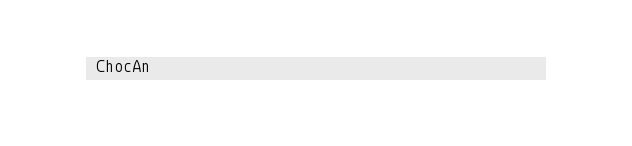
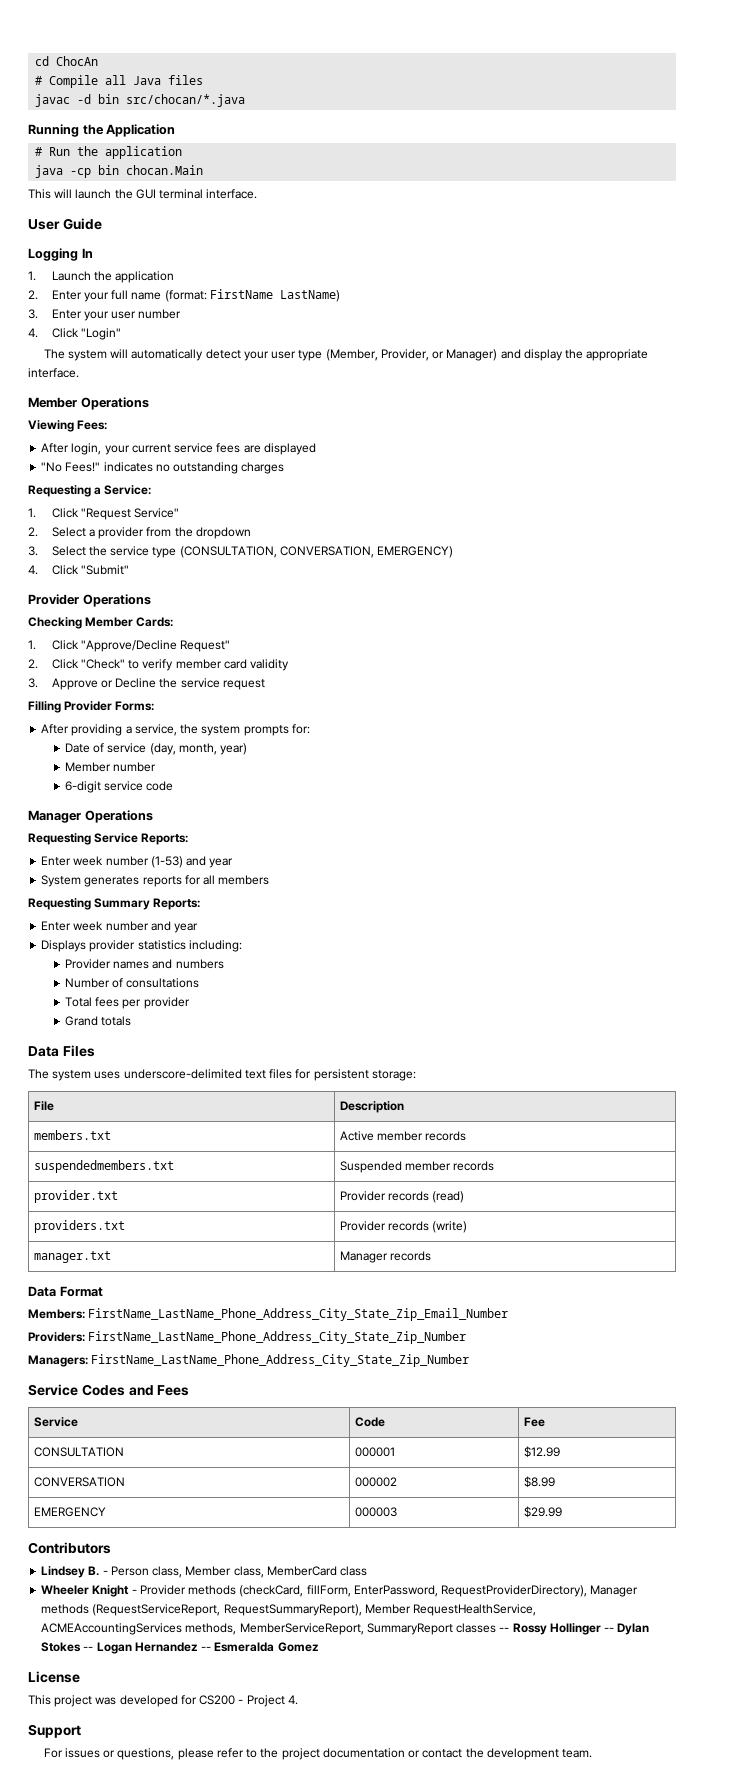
(96, 66) none -> [35,56,50,66] cd
(151, 66) none -> [35,75,204,88] [35,94,246,107] [28,124,176,137] [35,146,183,159] [35,165,204,178] [28,189,258,199] [28,218,102,230] [28,248,93,261] [28,271,175,283] [28,289,340,302] [28,309,182,321] [28,328,121,340] [43,349,649,361] [28,368,79,378] [28,397,149,410] [28,420,108,432] [41,443,316,455] [41,462,285,474] [28,485,152,497] [28,508,180,520] [28,527,251,539] [28,546,454,558] [28,565,129,575] [28,594,151,607] [28,617,174,629] [28,640,231,652] [28,659,290,671] [28,678,265,690] [28,701,155,713] [41,724,310,736] [64,743,248,755] [64,762,157,772] [64,781,174,793] [28,810,153,823] [28,833,189,845] [41,856,234,868] [41,875,270,887] [28,898,201,910] [41,921,199,933] [41,940,242,952] [64,959,224,969] [64,978,200,988] [64,997,190,1009] [64,1016,132,1026] [28,1045,95,1057] [28,1069,416,1081] [33,1101,54,1111] [339,1101,404,1113] [33,1130,111,1140] [339,1131,467,1141] [33,1160,174,1173] [339,1161,495,1173] [33,1190,118,1203] [339,1191,465,1203] [33,1220,125,1233] [339,1221,468,1233] [33,1251,111,1263] [339,1251,432,1263] [28,1286,103,1297] [28,1308,509,1321] [28,1331,467,1344] [28,1354,470,1367] [28,1384,190,1396] [33,1417,78,1427] [354,1417,385,1427] [523,1417,545,1427] [33,1447,124,1457] [354,1447,395,1457] [523,1446,560,1458] [33,1477,125,1487] [354,1477,397,1487] [523,1476,555,1488] [33,1507,106,1517] [354,1507,397,1517] [523,1506,562,1518] [28,1542,111,1554] [41,1566,368,1578] [41,1585,639,1597] [41,1604,537,1616] [41,1623,650,1635] [41,1642,319,1654] [28,1671,80,1683] [28,1695,298,1707] [28,1724,81,1738] [43,1748,593,1760] // # Compile all Java files // javac -d bin src/chocan/*.java // Running the Application // # Run the application // java -cp bin chocan.Main // This will launch the GUI terminal interface. // User Guide // Logging In // 1. Launch the application // 2. Enter your full name (format: FirstName LastName) // 3. Enter your user number // 4. Click "Login" // The system will automatically detect your user type (Member, Provider, or Manager) and display the appropriate interface. // Member Operations // Viewing Fees: // After login, your current service fees are displayed // "No Fees!" indicates no outstanding charges // Requesting a Service: // 1. Click "Request Service" // 2. Select a provider from the dropdown // 3. Select the service type (CONSULTATION, CONVERSATION, EMERGENCY) // 4. Click "Submit" // Provider Operations // Checking Member Cards: // 1. Click "Approve/Decline Request" // 2. Click "Check" to verify member card validity // 3. Approve or Decline the service request // Filling Provider Forms: // After providing a service, the system prompts for: // Date of service (day, month, year) // Member number // 6-digit service code // Manager Operations // Requesting Service Reports: // Enter week number (1-53) and year // System generates reports for all members // Requesting Summary Reports: // Enter week number and year // Displays provider statistics including: // Provider names and numbers // Number of consultations // Total fees per provider // Grand totals // Data Files // The system uses underscore-delimited text files for persistent storage: // File | Description // members.txt | Active member records // suspendedmembers.txt | Suspended member records // provider.txt | Provider records (read) // providers.txt | Provider records (write) // manager.txt | Manager records // Data Format // Members: FirstName_LastName_Phone_Address_City_State_Zip_Email_Number // Providers: FirstName_LastName_Phone_Address_City_State_Zip_Number // Managers: FirstName_LastName_Phone_Address_City_State_Zip_Number // Service Codes and Fees // Service | Code | Fee // CONSULTATION | 000001 | $12.99 // CONVERSATION | 000002 | $8.99 // EMERGENCY | 000003 | $29.99 // Contributors // Lindsey B. - Person class, Member class, MemberCard class // Wheeler Knight - Provider methods (checkCard, fillForm, EnterPassword, RequestProviderDirectory), Manager methods (RequestServiceReport, RequestSummaryReport), Member RequestHealthService, ACMEAccountingServices methods, MemberServiceReport, SummaryReport classes -- Rossy Hollinger -- Dylan Stokes -- Logan Hernandez -- Esmeralda Gomez // License // This project was developed for CS200 - Project 4. // Support // For issues or questions, please refer to the project documentation or contact the development team.

